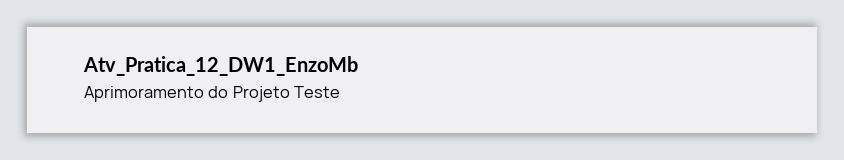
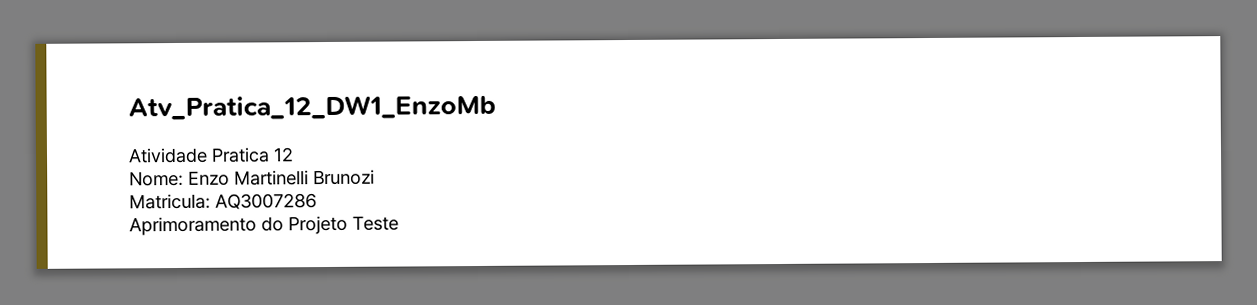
(358, 66) none -> [128,147,294,164] [129,169,375,187] [129,193,317,210] // Atividade Pratica 12 // Nome: Enzo Martinelli Brunozi // Matricula: AQ3007286

